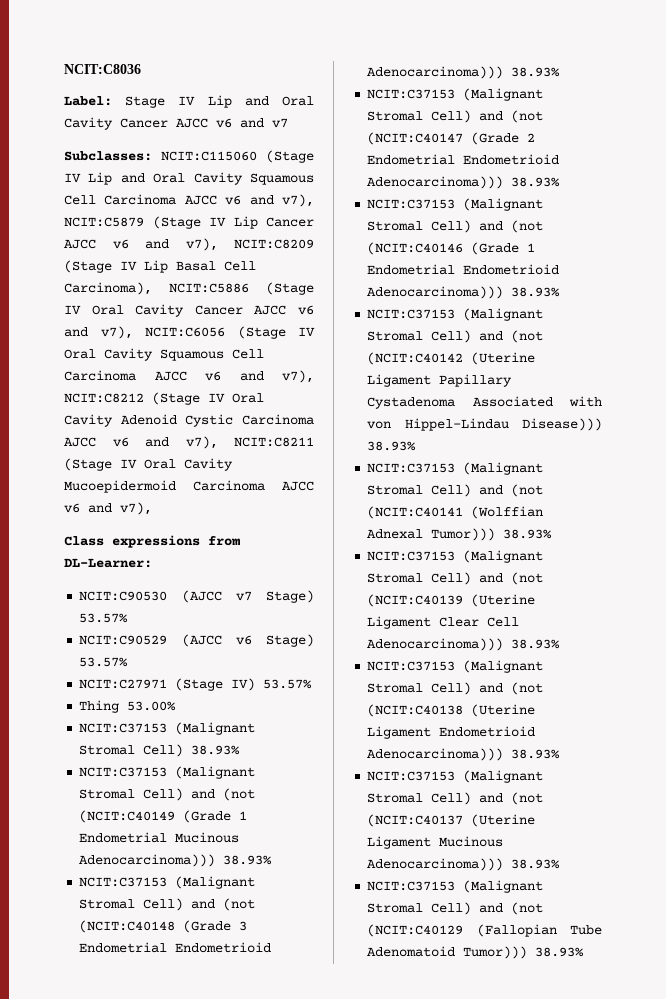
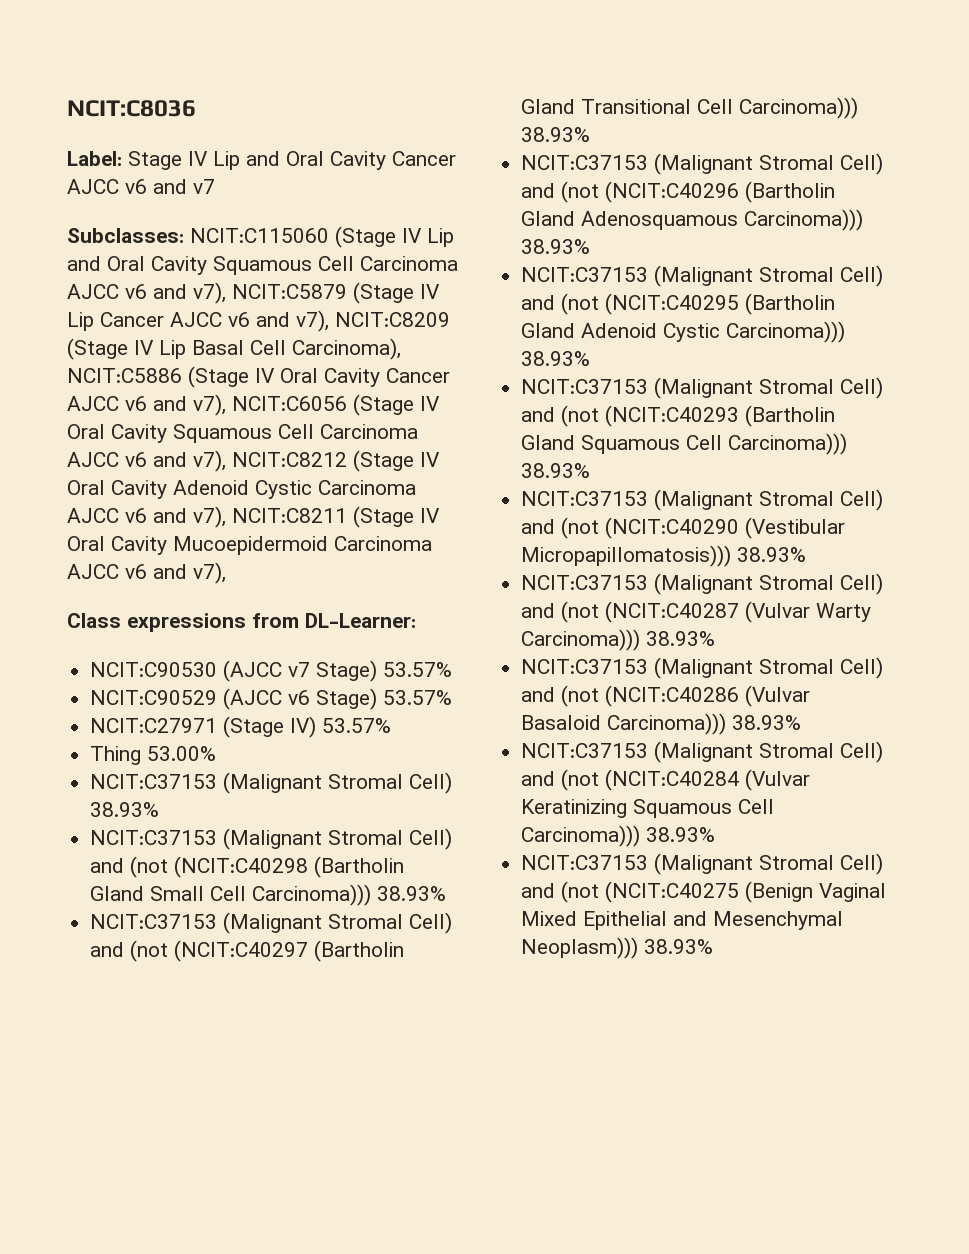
[79,810,248,823] [79,832,240,843] [79,854,273,867] [79,876,256,889] [79,898,256,911] [79,920,248,933] [79,942,272,953] [367,66,561,79] [367,88,544,101] [367,110,544,123] [367,132,536,145] [367,154,560,165] [367,176,561,189] [367,198,544,211] [367,220,544,233] [367,242,536,255] [367,264,560,275] [367,286,561,299] [367,308,544,321] [367,330,544,343] [367,352,536,365] [367,374,513,387] [367,396,602,409] [367,418,602,431] [367,441,417,451] [367,462,544,475] [367,484,544,497] [367,506,544,519] [367,528,553,541] [367,550,544,563] [367,572,544,585] [367,594,536,607] [367,616,520,629] [367,638,561,651] [367,660,544,673] [367,682,544,695] [367,704,536,717] [367,726,536,739] [367,748,561,761] [367,770,544,783] [367,792,544,805] [367,814,536,827] [367,836,504,849] [367,858,561,871] [367,880,544,893] [367,902,544,915] [367,924,602,937] [367,946,528,959] (NCIT:C40149 (Grade 1 Endometrial Mucinous Adenocarcinoma))) 38.93% // NCIT:C37153 (Malignant Stromal Cell) and (not (NCIT:C40148 (Grade 3 Endometrial Endometrioid Adenocarcinoma))) 38.93% // NCIT:C37153 (Malignant Stromal Cell) and (not (NCIT:C40147 (Grade 2 Endometrial Endometrioid Adenocarcinoma))) 38.93% // NCIT:C37153 (Malignant Stromal Cell) and (not (NCIT:C40146 (Grade 1 Endometrial Endometrioid Adenocarcinoma))) 38.93% // NCIT:C37153 (Malignant Stromal Cell) and (not (NCIT:C40142 (Uterine Ligament Papillary Cystadenoma Associated with von Hippel-Lindau Disease))) 38.93% // NCIT:C37153 (Malignant Stromal Cell) and (not (NCIT:C40141 (Wolffian Adnexal Tumor))) 38.93% // NCIT:C37153 (Malignant Stromal Cell) and (not (NCIT:C40139 (Uterine Ligament Clear Cell Adenocarcinoma))) 38.93% // NCIT:C37153 (Malignant Stromal Cell) and (not (NCIT:C40138 (Uterine Ligament Endometrioid Adenocarcinoma))) 38.93% // NCIT:C37153 (Malignant Stromal Cell) and (not (NCIT:C40137 (Uterine Ligament Mucinous Adenocarcinoma))) 38.93% // NCIT:C37153 (Malignant Stromal Cell) and (not (NCIT:C40129 (Fallopian Tube Adenomatoid Tumor))) -> [174,856,405,878] [90,884,447,906] [90,912,453,934] [90,940,405,962] [521,97,859,119] [521,127,591,142] [521,153,884,175] [521,181,836,203] [521,209,864,231] [521,239,591,254] [521,265,884,287] [521,293,836,315] [521,321,846,343] [521,351,591,366] [521,377,884,399] [521,405,836,427] [521,433,848,455] [521,463,591,478] [521,489,884,511] [521,517,846,539] [521,545,807,567] [521,573,884,595] [521,601,872,623] [521,629,716,651] [521,657,884,679] [521,685,811,707] [521,713,802,735] [521,741,884,763] [521,769,811,791] [521,799,775,818] [521,825,716,847] [521,853,884,875] [521,881,887,903] [521,911,844,930] [521,937,639,959] (NCIT:C40298 (Bartholin Gland Small Cell Carcinoma))) 38.93% // NCIT:C37153 (Malignant Stromal Cell) and (not (NCIT:C40297 (Bartholin Gland Transitional Cell Carcinoma))) 38.93% // NCIT:C37153 (Malignant Stromal Cell) and (not (NCIT:C40296 (Bartholin Gland Adenosquamous Carcinoma))) 38.93% // NCIT:C37153 (Malignant Stromal Cell) and (not (NCIT:C40295 (Bartholin Gland Adenoid Cystic Carcinoma))) 38.93% // NCIT:C37153 (Malignant Stromal Cell) and (not (NCIT:C40293 (Bartholin Gland Squamous Cell Carcinoma))) 38.93% // NCIT:C37153 (Malignant Stromal Cell) and (not (NCIT:C40290 (Vestibular Micropapillomatosis))) 38.93% // NCIT:C37153 (Malignant Stromal Cell) and (not (NCIT:C40287 (Vulvar Warty Carcinoma))) 38.93% // NCIT:C37153 (Malignant Stromal Cell) and (not (NCIT:C40286 (Vulvar Basaloid Carcinoma))) 38.93% // NCIT:C37153 (Malignant Stromal Cell) and (not (NCIT:C40284 (Vulvar Keratinizing Squamous Cell Carcinoma))) 38.93% // NCIT:C37153 (Malignant Stromal Cell) and (not (NCIT:C40275 (Benign Vaginal Mixed Epithelial and Mesenchymal Neoplasm)))

